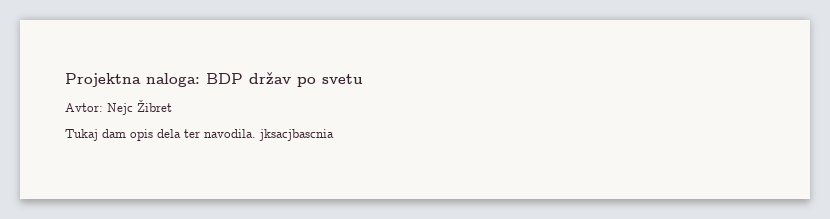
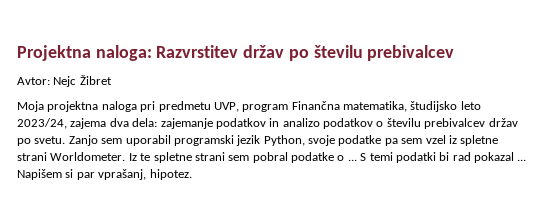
[206,72,363,87] BDP držav po svetu -> [156,45,455,61] Razvrstitev držav po številu prebivalcev
[65,129,334,141] Tukaj dam opis dela ter navodila. jksacjbascnia -> [17,101,481,112] [17,118,518,129] [17,135,499,146] [17,152,527,163] [17,169,192,180] Moja projektna naloga pri predmetu UVP, program Finančna matematika, študijsko leto 2023/24, zajema dva dela: zajemanje podatkov in analizo podatkov o številu prebivalcev držav po svetu. Zanjo sem uporabil programski jezik Python, svoje podatke pa sem vzel iz spletne strani Worldometer. Iz te spletne strani sem pobral podatke o ... S temi podatki bi rad pokazal ... Napišem si par vprašanj, hipotez.

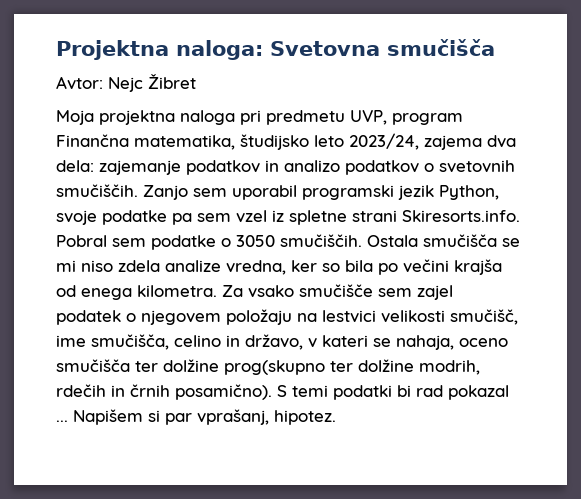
[156,45,455,61] Razvrstitev držav po številu prebivalcev -> [270,39,495,56] Svetovna smučišča
[386,118,518,129] [17,136,66,146] številu prebivalcev držav po svetu. -> [439,160,515,173] [56,184,138,197] svetovnih smučiščih.
[50,152,357,163] Worldometer. Iz te spletne strani sem pobral podatke o ... -> [402,210,520,222] [56,234,520,250] [56,259,502,275] [56,284,453,300] [56,309,518,325] [56,334,508,350] [56,359,480,375] [56,384,272,400] Skiresorts.info. Pobral sem podatke o 3050 smučiščih. Ostala smučišča se mi niso zdela analize vredna, ker so bila po večini krajša od enega kilometra. Za vsako smučišče sem zajel podatek o njegovem položaju na lestvici velikosti smučišč, ime smučišča, celino in državo, v kateri se nahaja, oceno smučišča ter dolžine prog(skupno ter dolžine modrih, rdečih in črnih posamično).

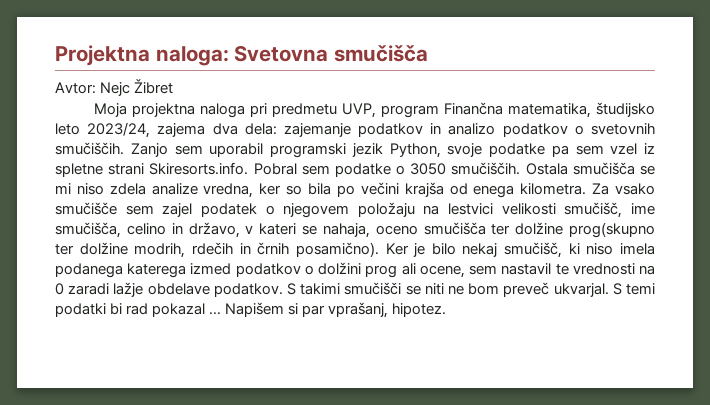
(272, 392) none -> [385,242,656,258] [55,262,655,278] [55,282,609,297] Ker je bilo nekaj smučišč, ki niso imela podanega katerega izmed podatkov o dolžini prog ali ocene, sem nastavil te vrednosti na 0 zaradi lažje obdelave podatkov. S takimi smučišči se niti ne bom preveč ukvarjal.

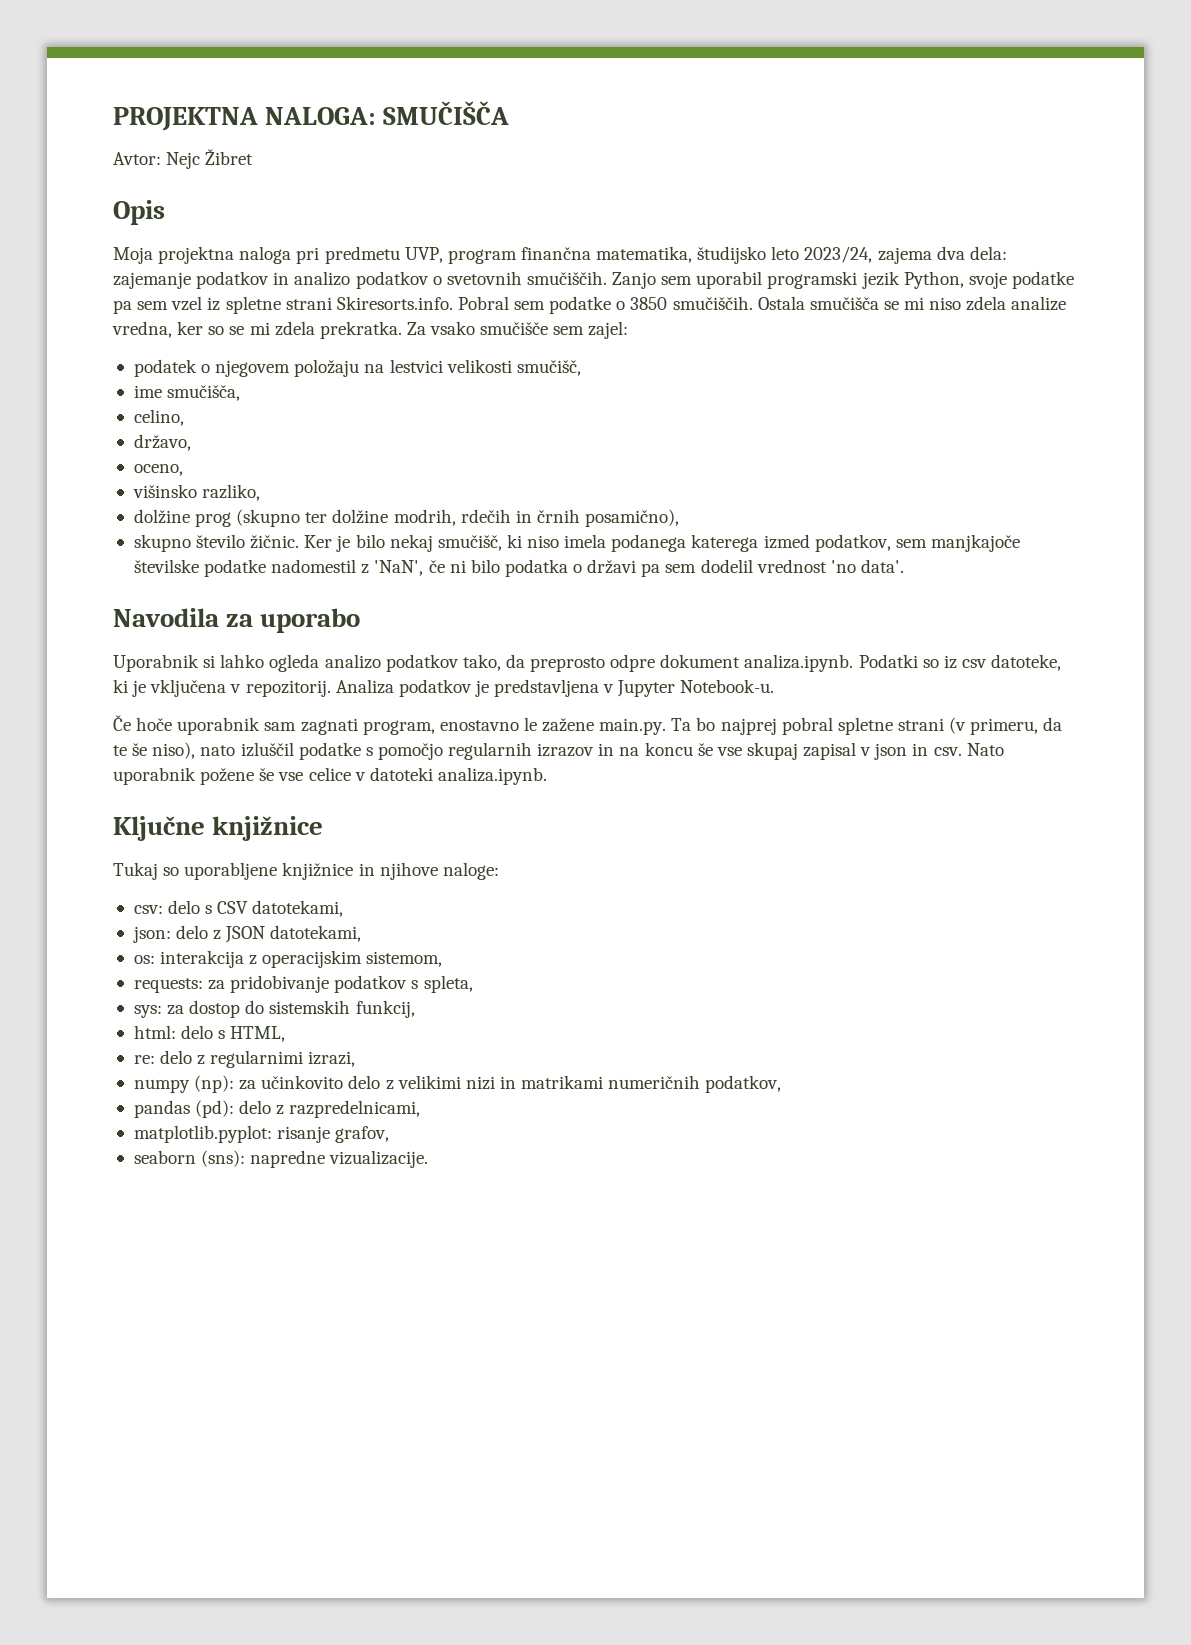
[55,45,429,66] Projektna naloga: Svetovna smučišča -> [113,101,510,131] PROJEKTNA NALOGA: SMUČIŠČA
(174, 86) none -> [113,200,165,225] // Opis
[443,102,503,115] Finančna -> [520,247,591,260] finančna
[410,163,447,175] 3050 -> [630,297,668,310] 3850
[308,182,587,198] bila po večini krajša od enega kilometra. -> [229,321,402,339] se mi zdela prekratka.
[162,203,193,217] zajel -> [588,321,629,339] zajel: //
(623, 210) none -> (581, 368) //
[126,223,183,235] celino in -> [133,409,184,426] // celino, //
[245,222,655,238] v kateri se nahaja, oceno smučišča ter dolžine prog(skupno -> [133,464,183,476] [132,484,261,501] [133,509,301,527] // oceno, // višinsko razliko, // dolžine prog (skupno
[295,242,379,257] posamično). -> [585,509,680,527] [133,534,300,552] posamično), // skupno število žičnic.
[235,262,655,278] [55,282,655,297] [55,302,447,318] podatkov o dolžini prog ali ocene, sem nastavil te vrednosti na 0 zaradi lažje obdelave podatkov. S takimi smučišči se niti ne bom preveč ukvarjal. S temi podatki bi rad pokazal ... Napišem si par vprašanj, hipotez. -> [814,534,1020,552] [133,559,904,577] [113,608,361,633] [113,654,1062,672] [113,679,775,697] [113,715,1063,735] [113,742,1004,760] [113,767,547,785] [113,816,324,841] [113,862,499,880] [133,900,344,917] [132,925,362,943] [133,950,443,968] [133,975,473,993] [133,1000,415,1018] [133,1025,286,1042] [133,1050,356,1068] [133,1075,782,1093] [133,1100,421,1118] [133,1125,390,1143] [133,1150,429,1168] podatkov, sem manjkajoče številske podatke nadomestil z 'NaN', če ni bilo podatka o državi pa sem dodelil vrednost 'no data'. // Navodila za uporabo // Uporabnik si lahko ogleda analizo podatkov tako, da preprosto odpre dokument analiza.ipynb. Podatki so iz csv datoteke, ki je vključena v repozitorij. Analiza podatkov je predstavljena v Jupyter Notebook-u. // Če hoče uporabnik sam zagnati program, enostavno le zažene main.py. Ta bo najprej pobral spletne strani (v primeru, da te še niso), nato izluščil podatke s pomočjo regularnih izrazov in na koncu še vse skupaj zapisal v json in csv. Nato uporabnik požene še vse celice v datoteki analiza.ipynb. // Ključne knjižnice // Tukaj so uporabljene knjižnice in njihove naloge: // csv: delo s CSV datotekami, // json: delo z JSON datotekami, // os: interakcija z operacijskim sistemom, // requests: za pridobivanje podatkov s spleta, // sys: za dostop do sistemskih funkcij, // html: delo s HTML, // re: delo z regularnimi izrazi, // numpy (np): za učinkovito delo z velikimi nizi in matrikami numeričnih podatkov, // pandas (pd): delo z razpredelnicami, // matplotlib.pyplot: risanje grafov, // seaborn (sns): napredne vizualizacije.

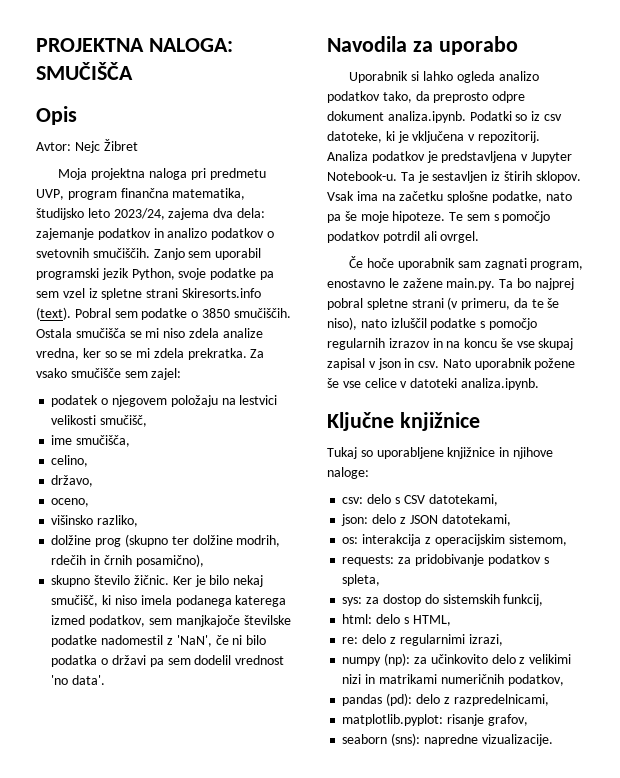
(510, 113) none -> [36,106,77,125] // Opis
[113,200,165,225] // Opis -> (138, 145) none
[336,296,453,310] Skiresorts.info. -> [181,288,261,298] [36,307,71,320] Skiresorts.info (text).
(775, 686) none -> [400,171,581,183] [327,191,572,203] [327,211,551,223] [327,231,480,243] Ta je sestavljen iz štirih sklopov. Vsak ima na začetku splošne podatke, nato pa še moje hipoteze. Te sem s pomočjo podatkov potrdil ali ovrgel.

